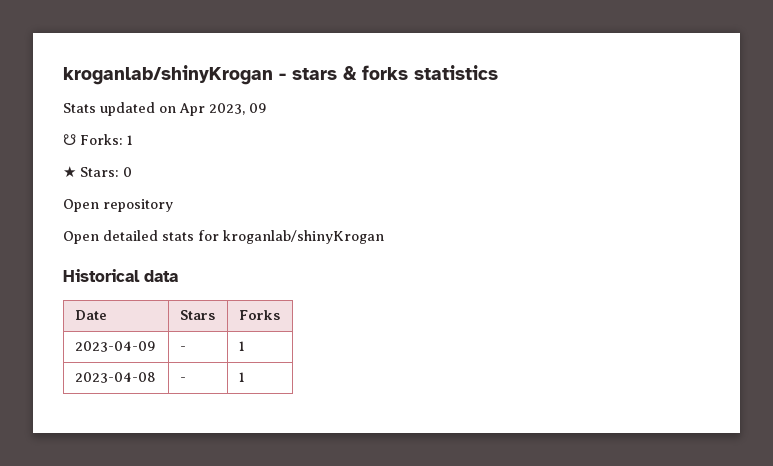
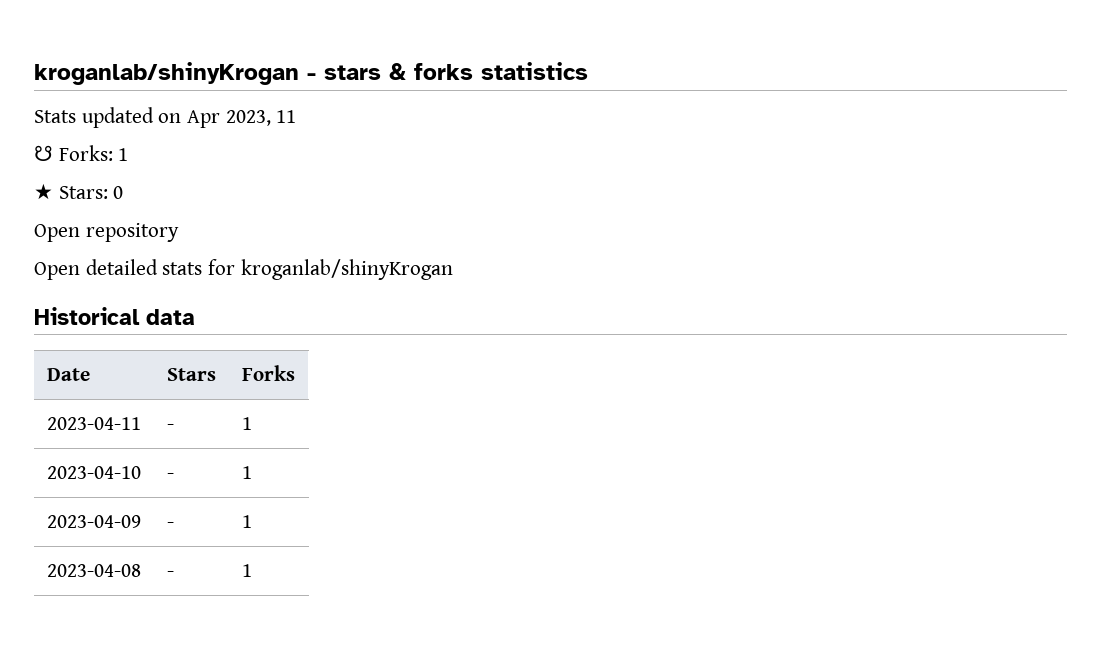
[249,103,267,113] 09 -> [276,110,297,123] 11
(280, 315) none -> [46,417,141,430] [166,424,174,430] [241,417,252,430] [46,466,141,479] [166,473,174,479] [241,466,252,479] // 2023-04-11 | - | 1 // 2023-04-10 | - | 1

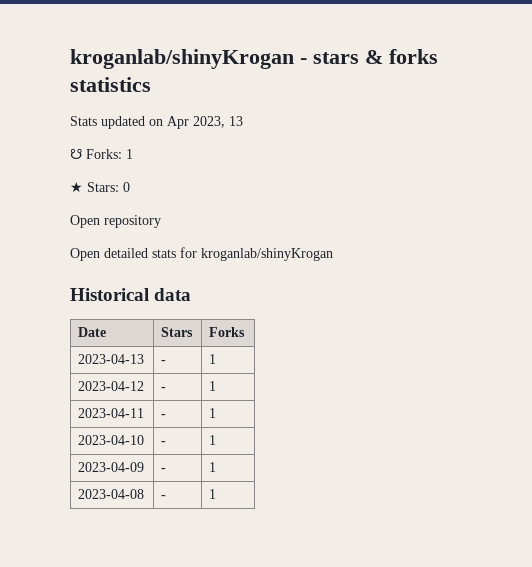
[276,110,297,123] 11 -> [229,116,243,126] 13
(295, 373) none -> [78,354,145,364] [161,360,167,364] [209,354,217,364] [78,381,145,391] [161,387,167,391] [209,381,217,391] // 2023-04-13 | - | 1 // 2023-04-12 | - | 1

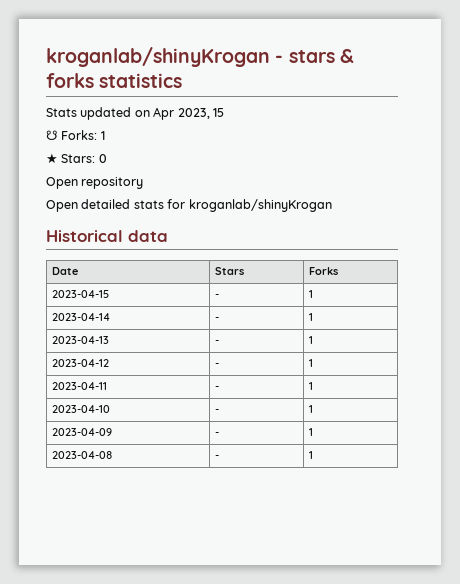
[229,116,243,126] 13 -> [212,108,224,117] 15
(246, 332) none -> [51,290,109,298] [214,294,219,298] [308,290,313,298] [51,313,110,321] [214,317,219,321] [308,313,313,321] // 2023-04-15 | - | 1 // 2023-04-14 | - | 1

